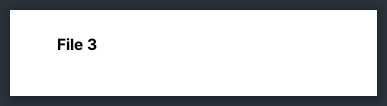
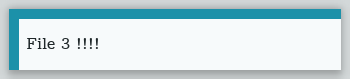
(98, 44) none -> [76,38,100,49] !!!!

